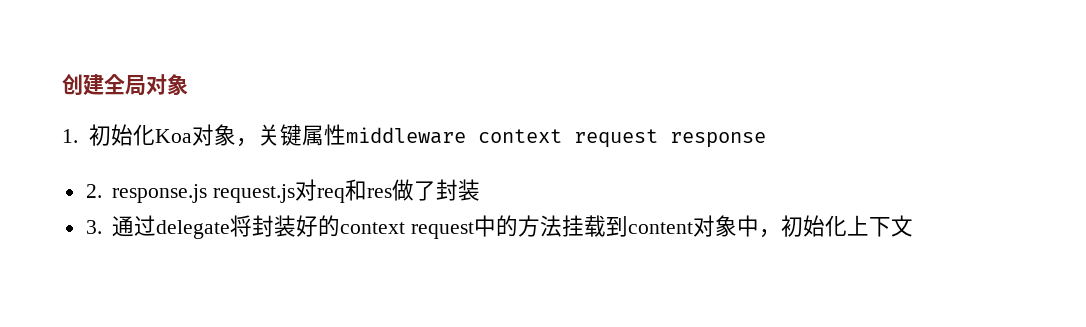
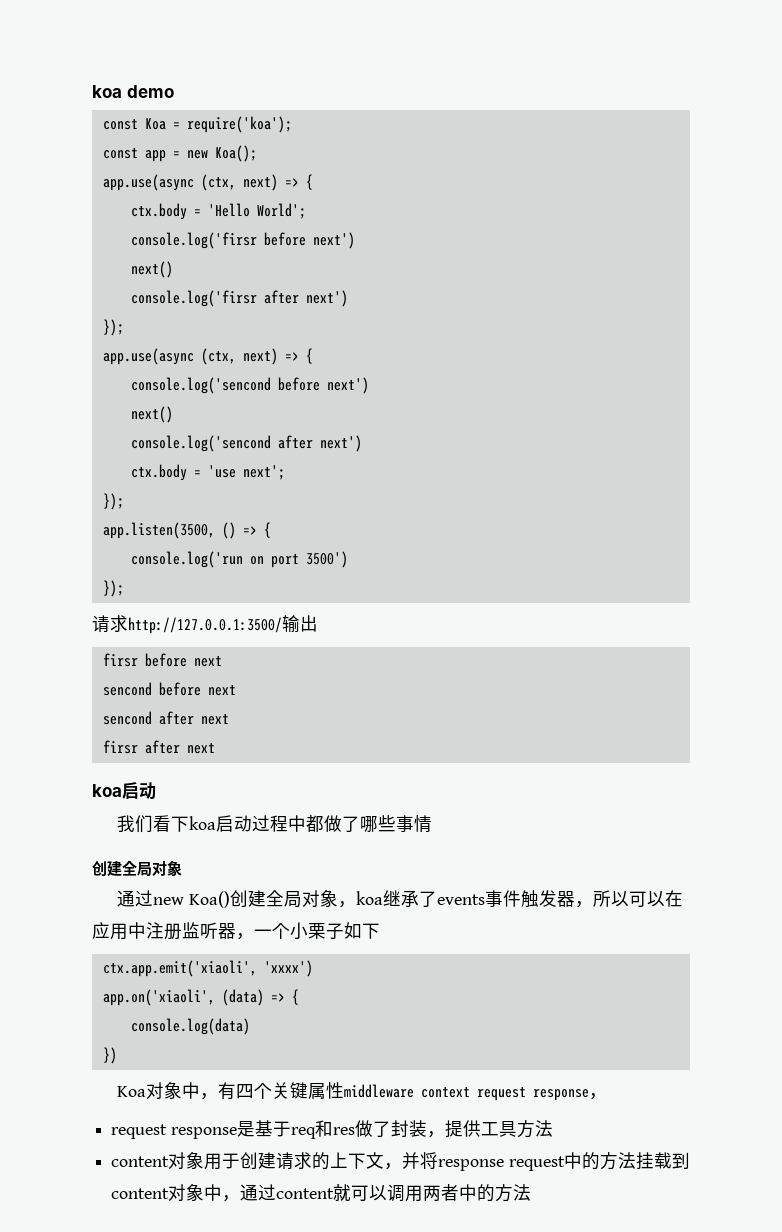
[62,74,188,96] [62,124,258,147] 创建全局对象 // 1.初始化Koa对象， -> [92,85,174,98] [102,116,292,133] [102,145,257,162] [102,174,313,191] [130,203,306,220] [130,232,355,249] [130,261,173,278] [130,290,348,307] [102,319,124,336] [102,348,313,365] [130,377,369,394] [130,406,173,423] [130,435,362,452] [130,464,285,481] [102,493,124,510] [102,522,271,539] [130,551,348,568] [102,580,124,597] [92,615,318,634] [102,653,222,667] [102,682,236,696] [102,711,229,725] [102,740,215,754] [92,782,156,799] [117,815,433,833] [92,860,182,877] [117,890,684,908] [92,922,380,940] [102,960,313,977] [102,989,299,1006] [130,1018,250,1035] [102,1047,117,1064] [117,1082,273,1100] koa demo // const Koa = require('koa'); // const app = new Koa(); // app.use(async (ctx, next) => { // ctx.body = 'Hello World'; // console.log('firsr before next') // next() // console.log('firsr after next') // }); // app.use(async (ctx, next) => { // console.log('sencond before next') // next() // console.log('sencond after next') // ctx.body = 'use next'; // }); // app.listen(3500, () => { // console.log('run on port 3500') // }); // 请求http://127.0.0.1:3500/输出 // firsr before next // sencond before next // sencond after next // firsr after next // koa启动 // 我们看下koa启动过程中都做了哪些事情 // 创建全局对象 // 通过new Koa()创建全局对象，koa继承了events事件触发器，所以可以在应用中注册监听器，一个小栗子如下 // ctx.app.emit('xiaoli', 'xxxx') // app.on('xiaoli', (data) => { // console.log(data) // }) // Koa对象中，有四个
[85,179,318,203] // 2. response.js request.js对 -> [589,1093,608,1100] [111,1120,291,1139] ， // request response是基于
[85,215,406,239] // 3.通过delegate将封装好的context -> [426,1120,553,1138] [111,1152,505,1171] ，提供工具方法 // content对象用于创建请求的上下文，并将response
[781,215,914,237] 初始化上下文 -> [240,1184,532,1202] 通过content就可以调用两者中的方法

